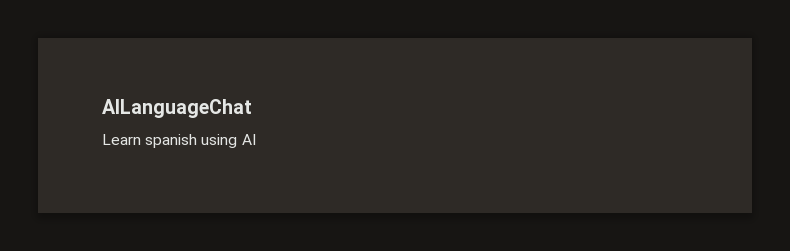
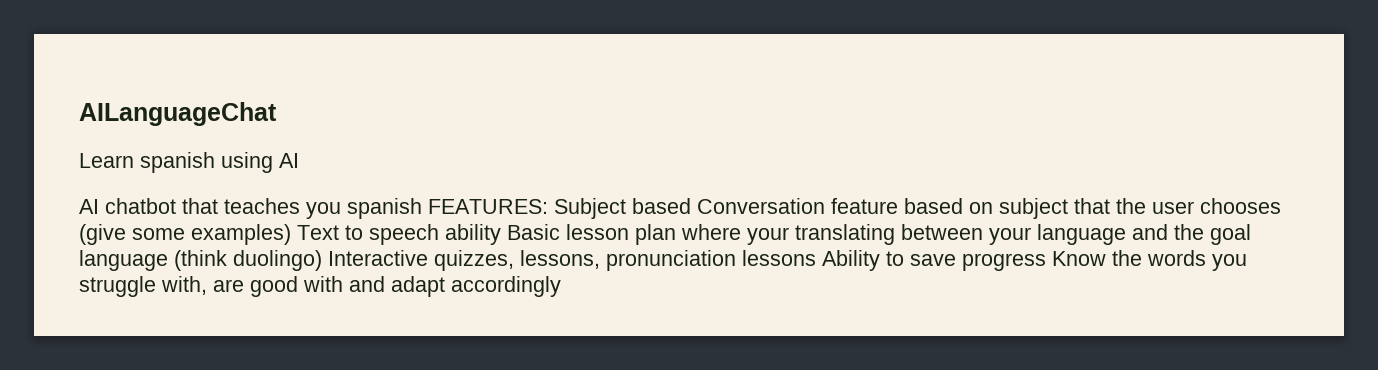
(256, 139) none -> [79,198,1281,219] [79,224,1251,245] [79,250,1247,271] [79,276,561,297] // AI chatbot that teaches you spanish FEATURES: Subject based Conversation feature based on subject that the user chooses (give some examples) Text to speech ability Basic lesson plan where your translating between your language and the goal language (think duolingo) Interactive quizzes, lessons, pronunciation lessons Ability to save progress Know the words you struggle with, are good with and adapt accordingly

